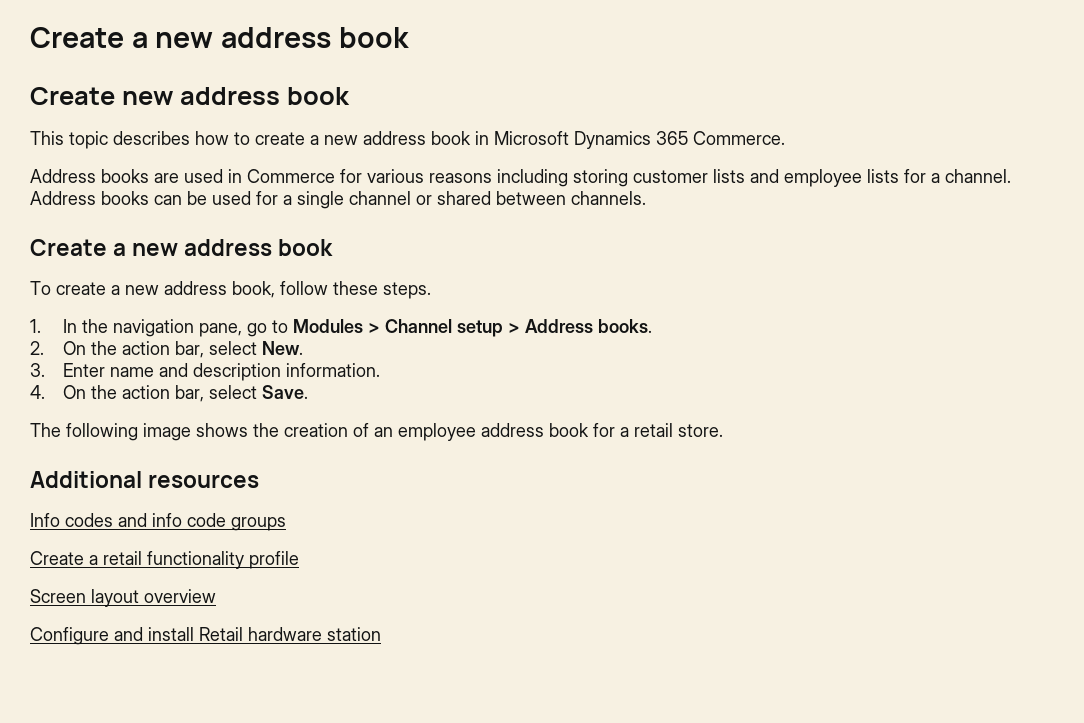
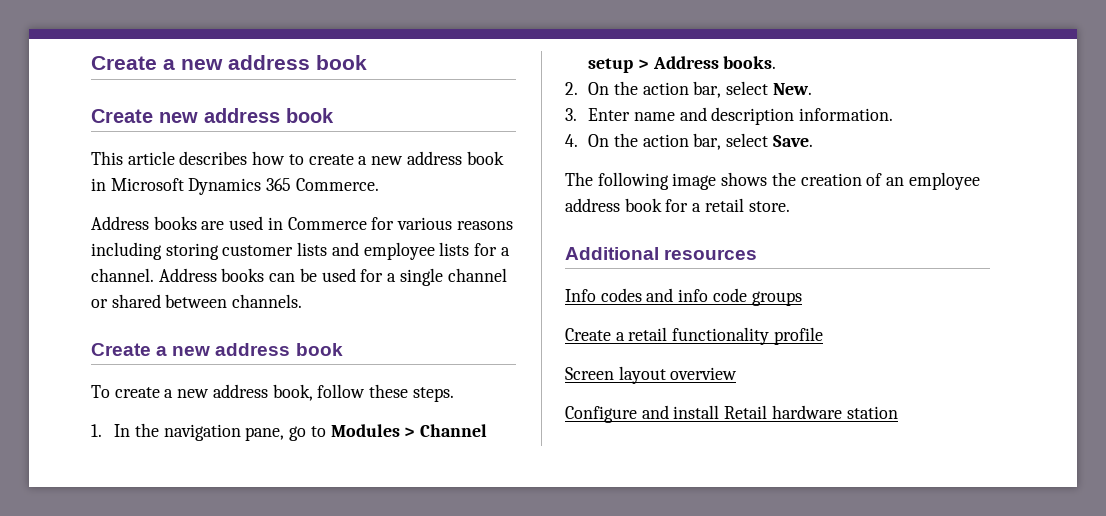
[69,131,108,149] topic -> [127,151,175,165] article

